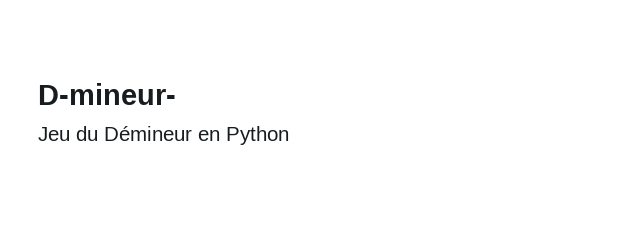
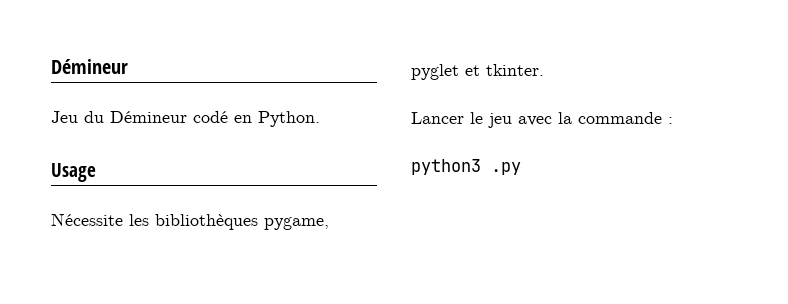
[38,83,176,105] D-mineur- -> [51,59,128,74] Démineur
[198,126,289,145] en Python -> [193,111,320,127] [51,163,96,182] [51,213,329,230] [411,64,544,80] [411,112,673,128] [411,159,521,175] codé en Python. // Usage // Nécessite les bibliothèques pygame, pyglet et tkinter. // Lancer le jeu avec la commande : // python3 .py

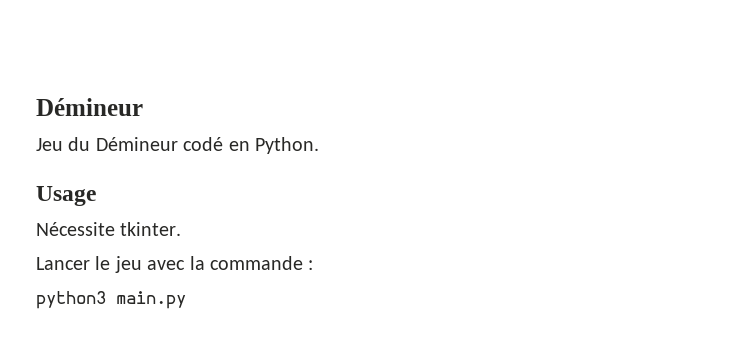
[129,214,329,230] [411,64,480,80] les bibliothèques pygame, pyglet et -> (115, 229) none
[491,162,521,175] .py -> [116,291,186,309] main.py

